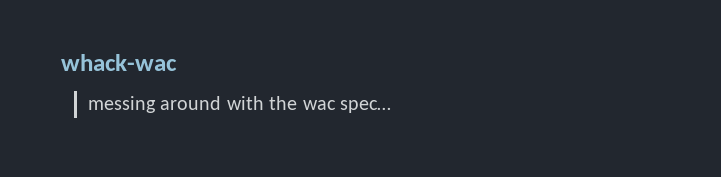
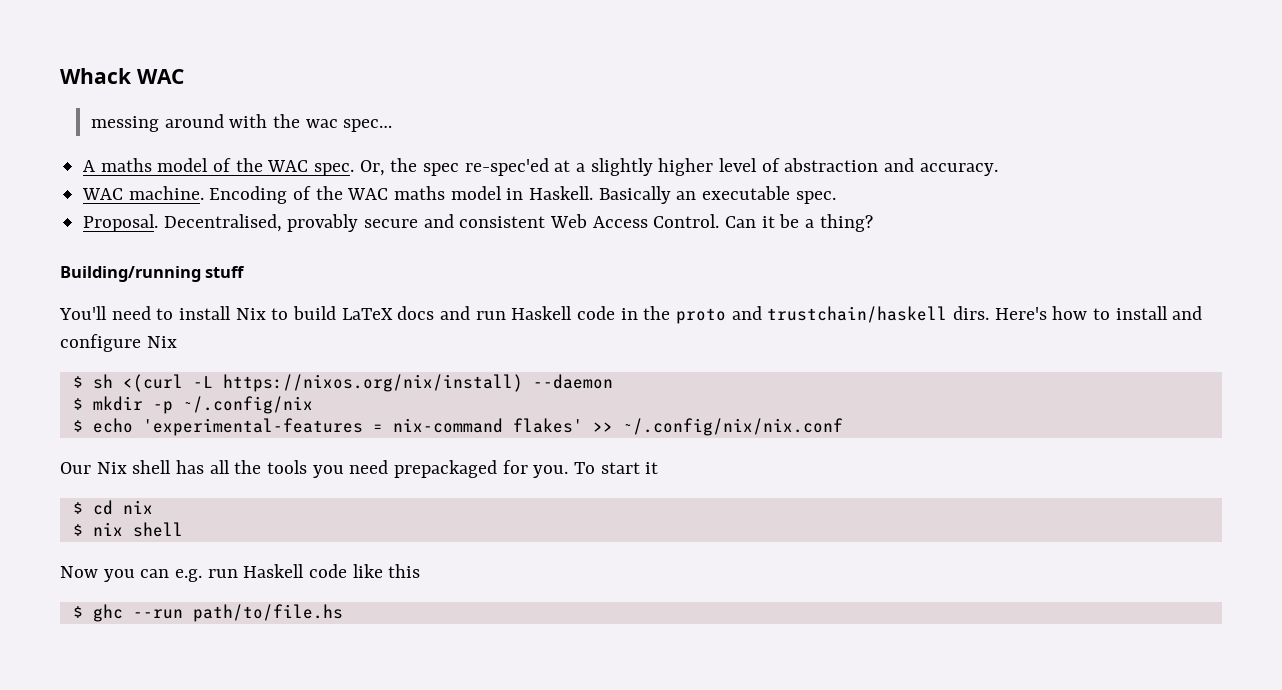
[61,54,177,71] whack-wac -> [60,68,184,84] Whack WAC
(392, 106) none -> [83,158,998,176] [82,186,836,204] [83,214,873,232] [60,266,246,282] [59,306,1203,324] [60,334,177,352] [72,374,613,392] [72,396,313,414] [72,418,843,436] [60,460,659,478] [72,500,153,515] [72,522,183,537] [60,564,421,582] [72,604,343,622] // A maths model of the WAC spec. Or, the spec re-spec'ed at a slightly higher level of abstraction and accuracy. // WAC machine. Encoding of the WAC maths model in Haskell. Basically an executable spec. // Proposal. Decentralised, provably secure and consistent Web Access Control. Can it be a thing? // Building/running stuff // You'll need to install Nix to build LaTeX docs and run Haskell code in the proto and trustchain/haskell dirs. Here's how to install and configure Nix // $ sh <(curl -L https://nixos.org/nix/install) --daemon // $ mkdir -p ~/.config/nix // $ echo 'experimental-features = nix-command flakes' >> ~/.config/nix/nix.conf // Our Nix shell has all the tools you need prepackaged for you. To start it // $ cd nix // $ nix shell // Now you can e.g. run Haskell code like this // $ ghc --run path/to/file.hs

